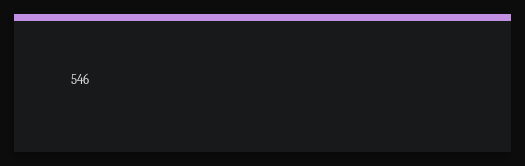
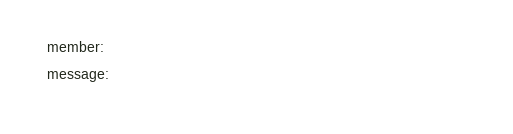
[71,73,89,84] 546 -> [47,41,104,52] [47,71,109,82] member: // message:

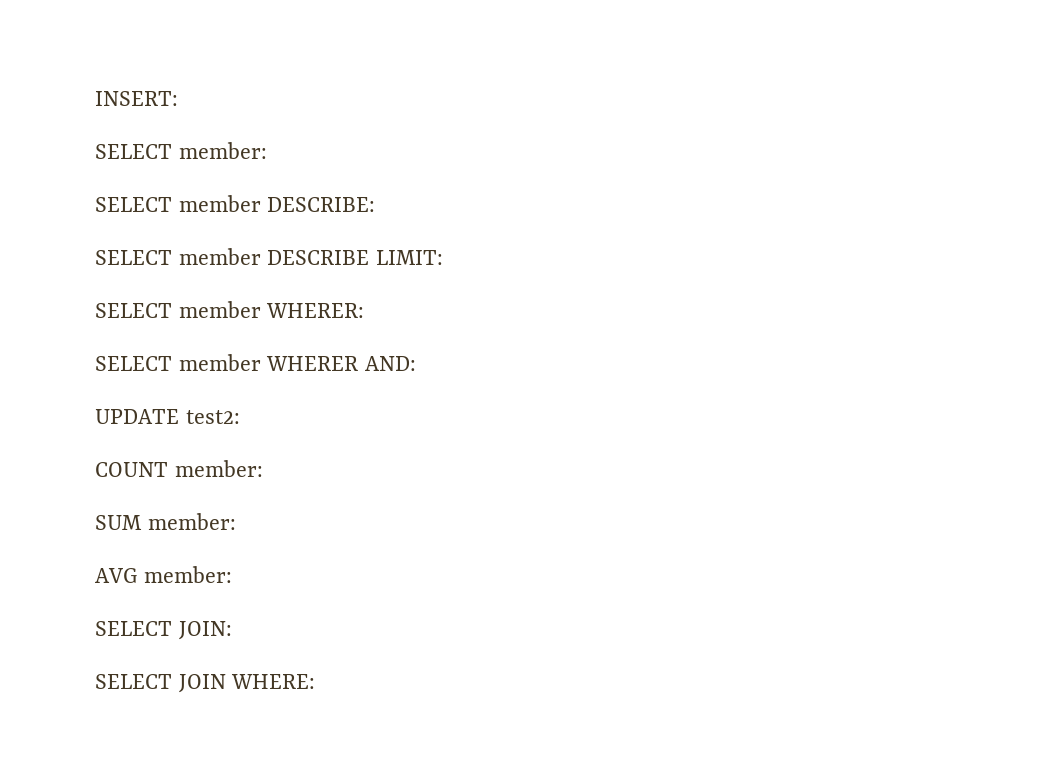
[47,41,104,52] [47,71,109,82] member: // message: -> [95,91,178,106] [95,142,267,159] [95,195,376,212] [95,248,443,265] [95,301,365,318] [95,354,416,371] [95,409,240,424] [95,460,263,477] [95,513,236,530] [95,566,232,583] [95,621,232,640] [95,674,316,693] INSERT: // SELECT member: // SELECT member DESCRIBE: // SELECT member DESCRIBE LIMIT: // SELECT member WHERER: // SELECT member WHERER AND: // UPDATE test2: // COUNT member: // SUM member: // AVG member: // SELECT JOIN: // SELECT JOIN WHERE:

